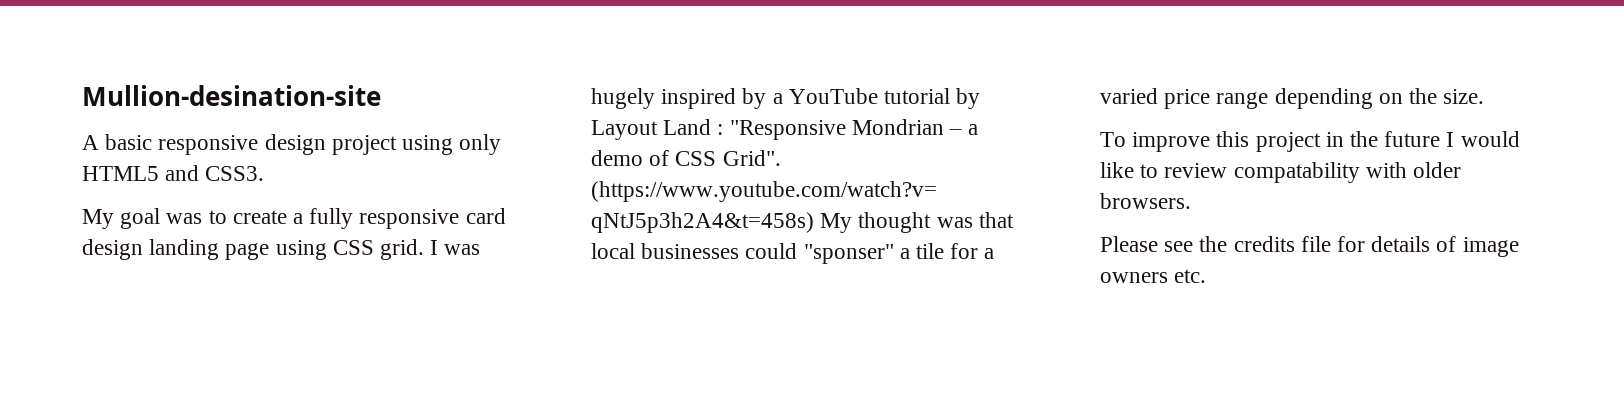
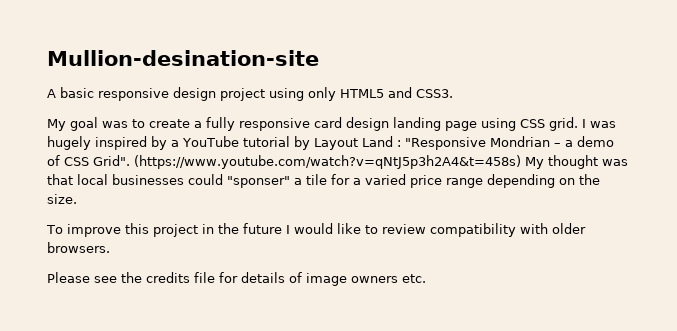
[1233,162,1360,183] compatability -> [429,223,516,237] compatibility

